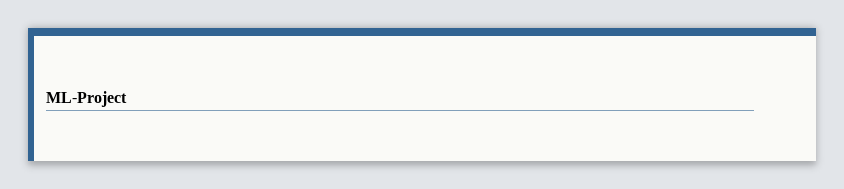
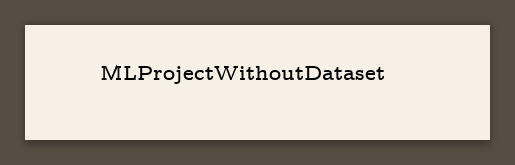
[46,91,127,107] ML-Project -> [100,64,385,84] MLProjectWithoutDataset

